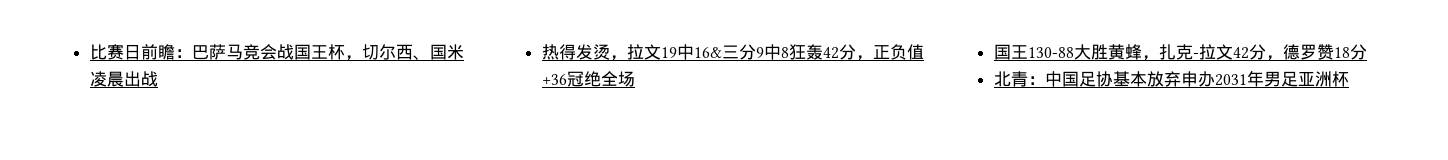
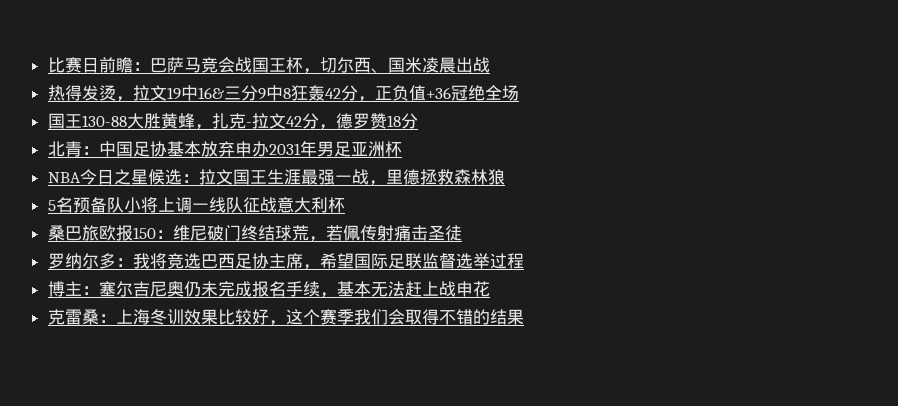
(1349, 79) none -> [47,169,505,186] [47,197,345,213] [47,225,462,242] [47,253,524,270] [47,281,490,298] [47,309,524,326] // NBA今日之星候选：拉文国王生涯最强一战，里德拯救森林狼 // 5名预备队小将上调一线队征战意大利杯 // 桑巴旅欧报150：维尼破门终结球荒，若佩传射痛击圣徒 // 罗纳尔多：我将竞选巴西足协主席，希望国际足联监督选举过程 // 博主：塞尔吉尼奥仍未完成报名手续，基本无法赶上战申花 // 克雷桑：上海冬训效果比较好，这个赛季我们会取得不错的结果

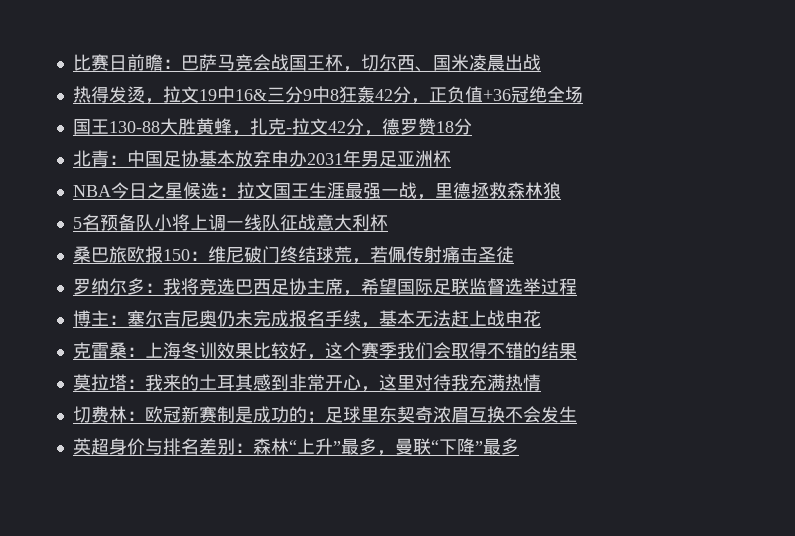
(524, 317) none -> [72,374,541,392] [72,406,577,424] [72,438,519,456] // 莫拉塔：我来的土耳其感到非常开心，这里对待我充满热情 // 切费林：欧冠新赛制是成功的；足球里东契奇浓眉互换不会发生 // 英超身价与排名差别：森林“上升”最多，曼联“下降”最多

